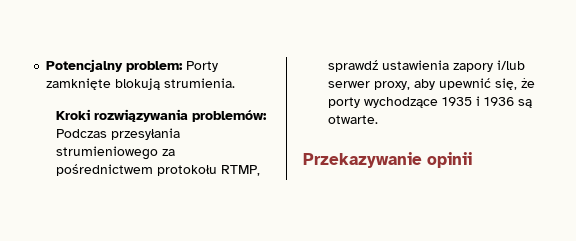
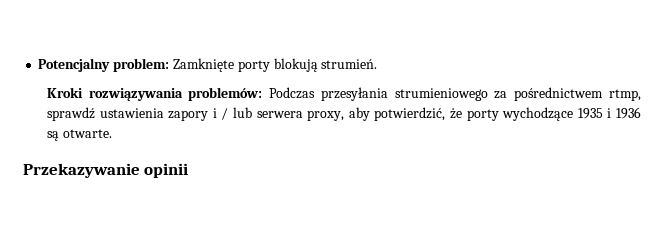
[186,61,219,72] [46,78,236,90] Porty zamknięte blokują strumienia. -> [172,58,378,72] Zamknięte porty blokują strumień.
[156,165,260,176] protokołu RTMP, -> [608,89,641,101] rtmp,
[496,60,525,70] [327,78,517,90] i/lub serwer proxy, aby upewnić się, -> [212,107,446,121] i / lub serwera proxy, aby potwierdzić,

